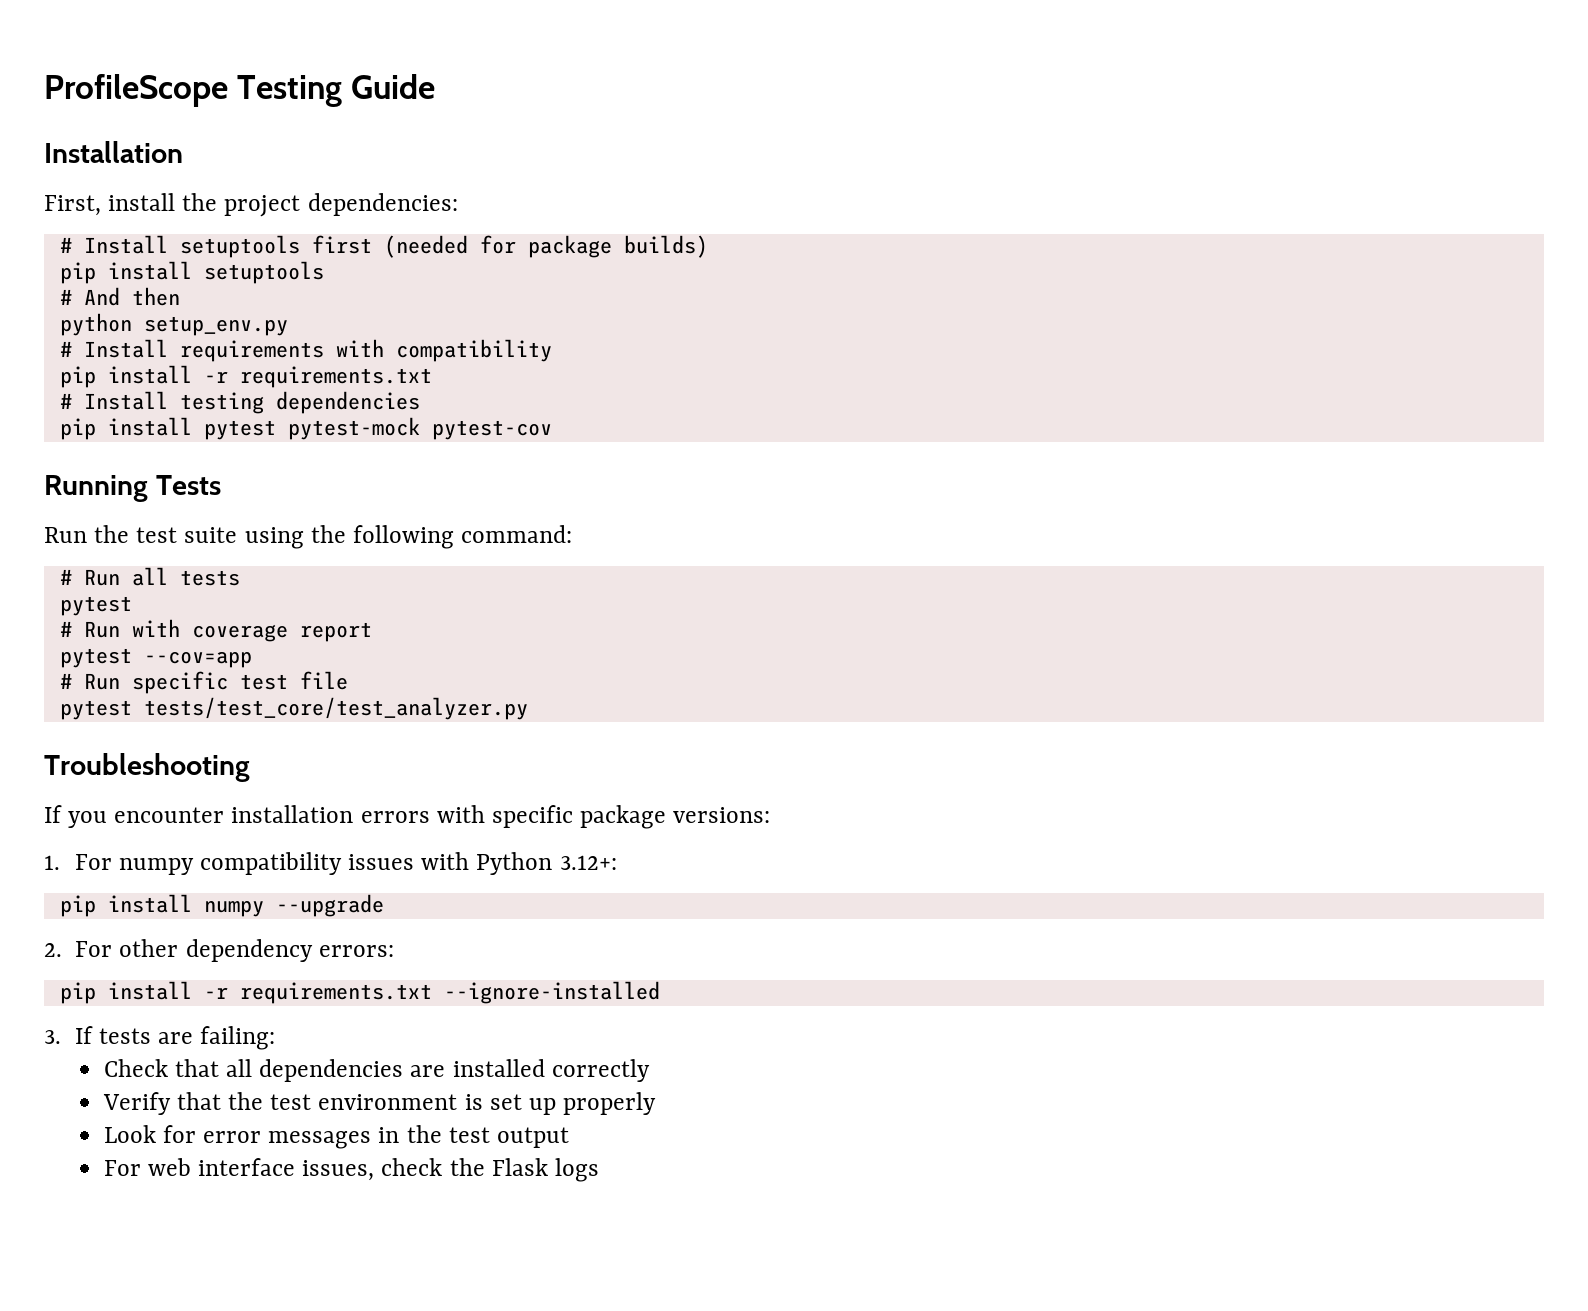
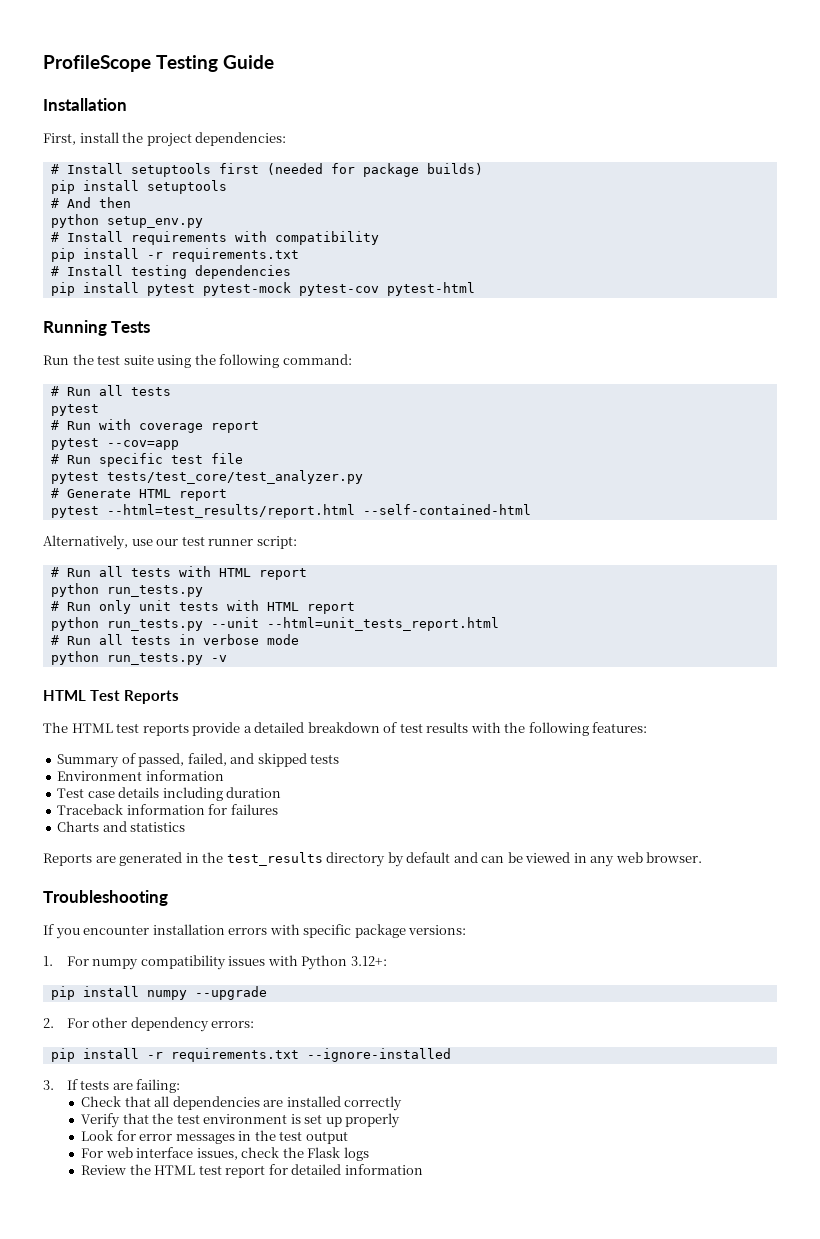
(552, 430) none -> [386,282,475,296] pytest-html
(528, 708) none -> [50,488,227,501] [50,504,531,518] [43,535,297,550] [50,566,307,580] [50,583,203,597] [50,600,355,614] [50,617,499,631] [50,634,299,645] [50,651,227,665] [43,690,180,704] [43,722,648,736] [57,753,340,768] [57,770,224,781] [57,787,282,801] [57,804,278,815] [57,821,186,832] [43,852,703,867] // # Generate HTML report // pytest --html=test_results/report.html --self-contained-html // Alternatively, use our test runner script: // # Run all tests with HTML report // python run_tests.py // # Run only unit tests with HTML report // python run_tests.py --unit --html=unit_tests_report.html // # Run all tests in verbose mode // python run_tests.py -v // HTML Test Reports // The HTML test reports provide a detailed breakdown of test results with the following features: // Summary of passed, failed, and skipped tests // Environment information // Test case details including duration // Traceback information for failures // Charts and statistics // Reports are generated in the test_results directory by default and can be viewed in any web browser.
(599, 1170) none -> [81,1164,423,1178] // Review the HTML test report for detailed information

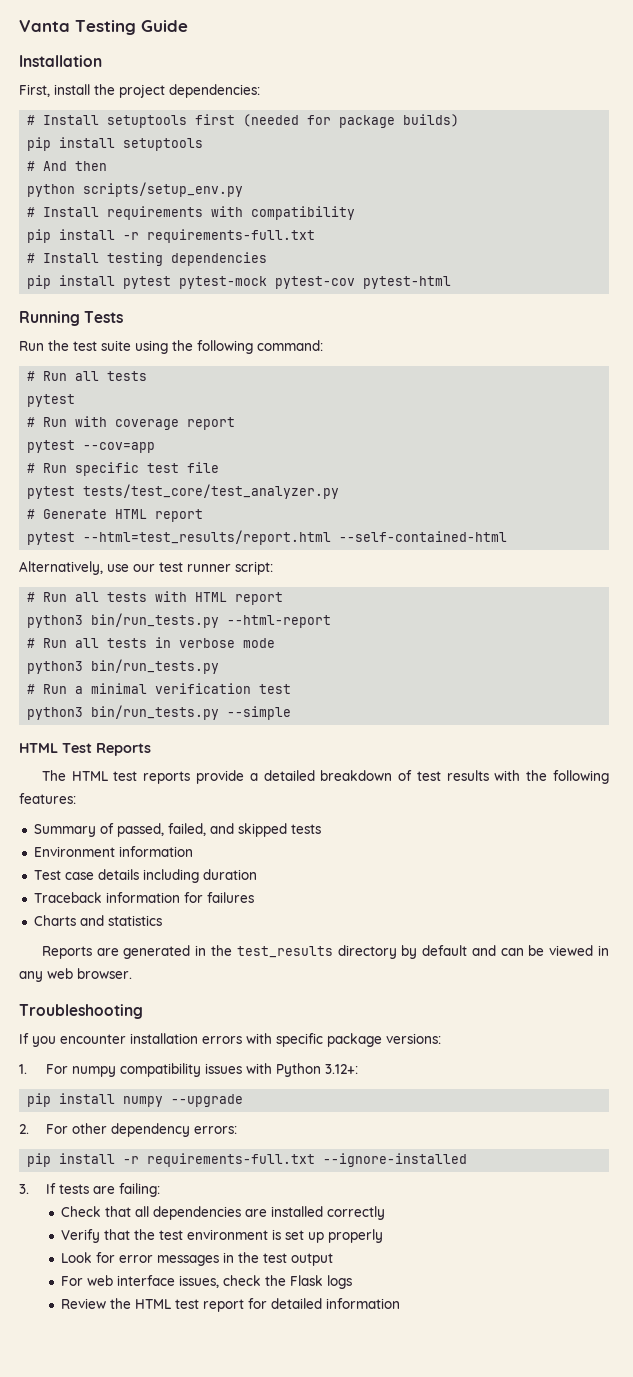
[43,55,151,72] ProfileScope -> [19,20,70,32] Vanta
[106,216,203,228] setup_env.py -> [83,182,244,197] scripts/setup_env.py
[170,248,299,262] requirements.txt -> [147,229,316,243] requirements-full.txt
[50,583,203,597] [50,600,355,614] [50,617,499,631] python run_tests.py // # Run only unit tests with HTML report // python run_tests.py --unit --html=unit_tests_report.html -> [27,613,332,628] python3 bin/run_tests.py --html-report
[50,651,227,665] python run_tests.py -v -> [27,659,220,674] [27,683,292,694] [27,705,292,720] python3 bin/run_tests.py // # Run a minimal verification test // python3 bin/run_tests.py --simple
[170,1048,299,1062] requirements.txt -> [147,1153,316,1167] requirements-full.txt

